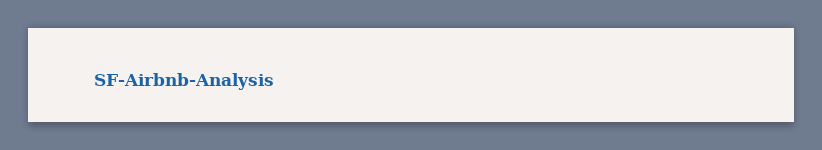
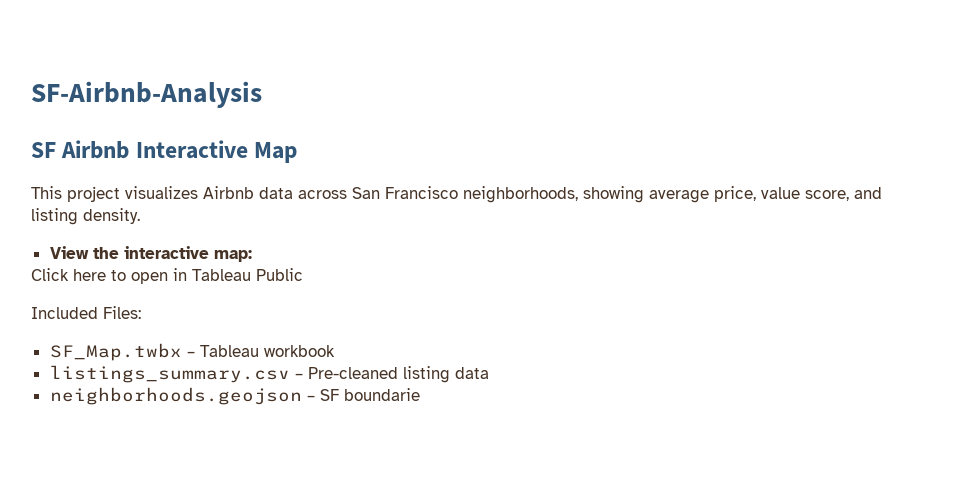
(274, 81) none -> [31,140,298,163] [31,186,882,203] [31,208,140,225] [49,246,252,262] [31,268,303,284] [31,306,141,319] [49,343,335,361] [49,365,489,383] [49,387,420,405] // SF Airbnb Interactive Map // This project visualizes Airbnb data across San Francisco neighborhoods, showing average price, value score, and listing density. // View the interactive map: // Click here to open in Tableau Public // Included Files: // SF_Map.twbx – Tableau workbook // listings_summary.csv – Pre-cleaned listing data // neighborhoods.geojson – SF boundarie

